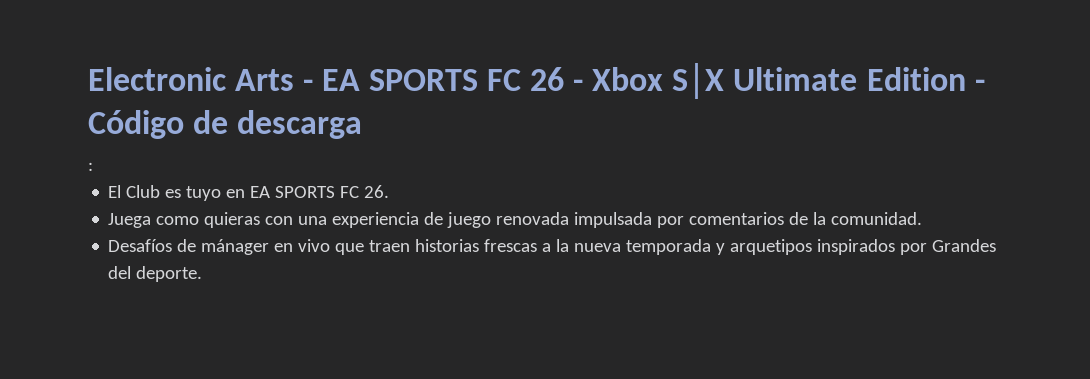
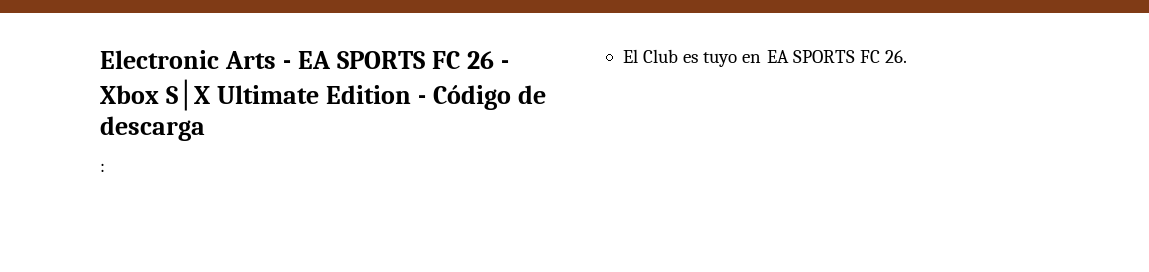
[108,212,923,228] [108,239,997,255] [108,266,203,282] // Juega como quieras con una experiencia de juego renovada impulsada por comentarios de la comunidad. // Desafíos de mánager en vivo que traen historias frescas a la nueva temporada y arquetipos inspirados por Grandes del deporte. -> (907, 56) none

